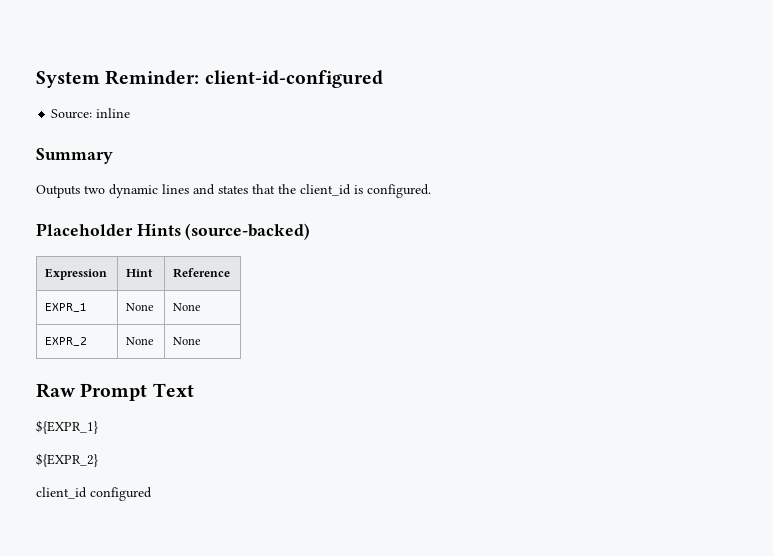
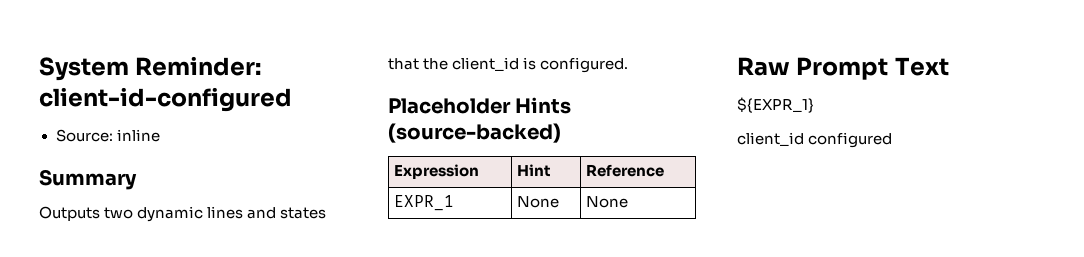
[45,337,88,346] [126,337,155,345] [173,337,202,345] // EXPR_2 | None | None -> (629, 202) none
[36,453,98,467] // ${EXPR_2} -> (814, 105) none

